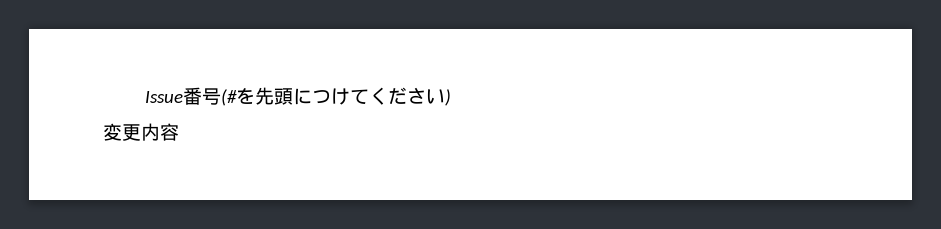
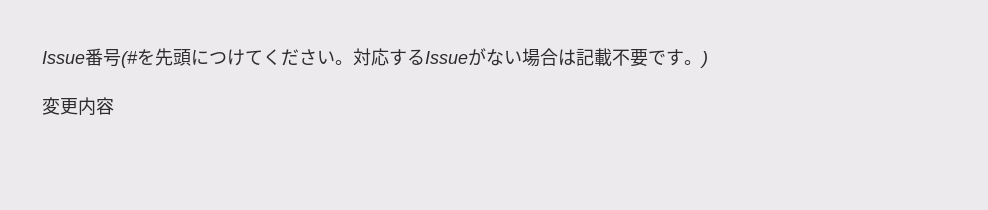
(446, 96) none -> [335,48,702,67] 。対応するIssueがない場合は記載不要です。

